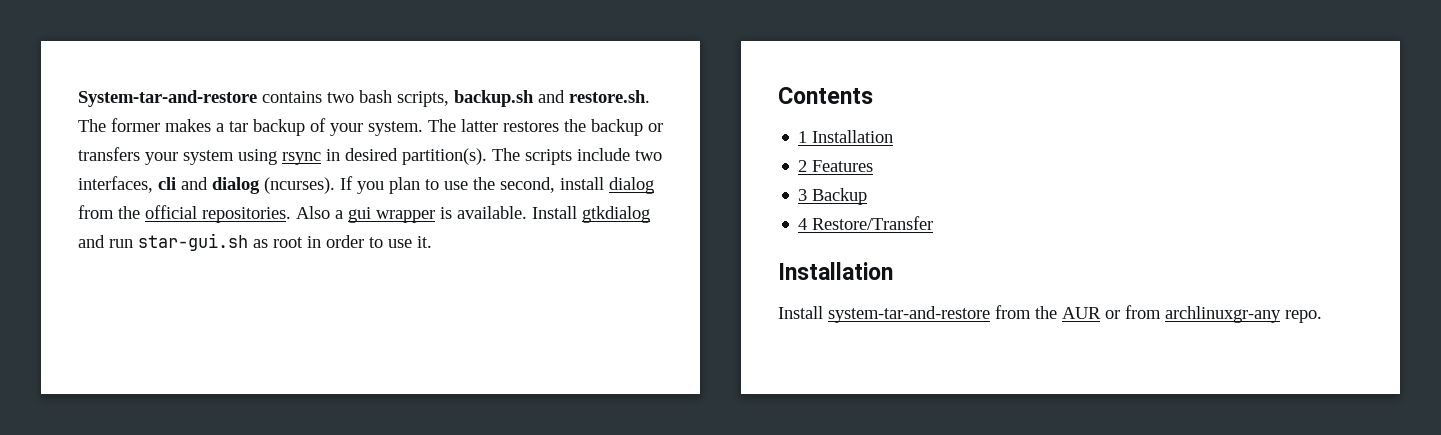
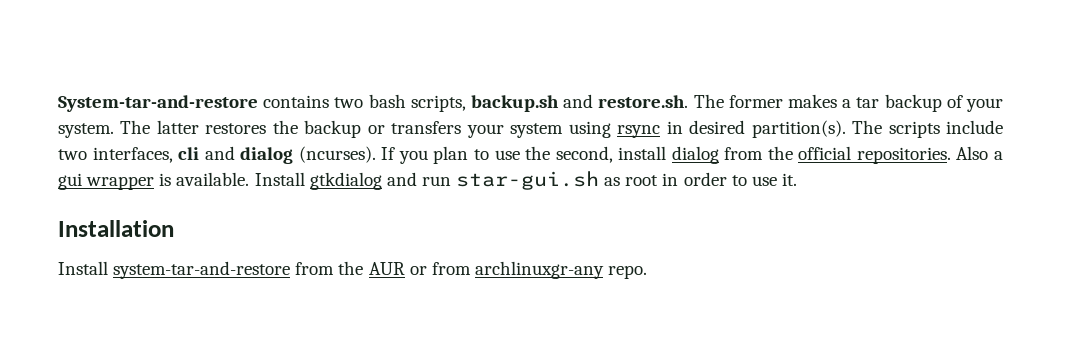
[778,87,873,104] [798,130,894,143] [798,160,874,172] [798,188,868,205] [798,216,934,230] // Contents // 1 Installation // 2 Features // 3 Backup // 4 Restore/Transfer -> (797, 179) none

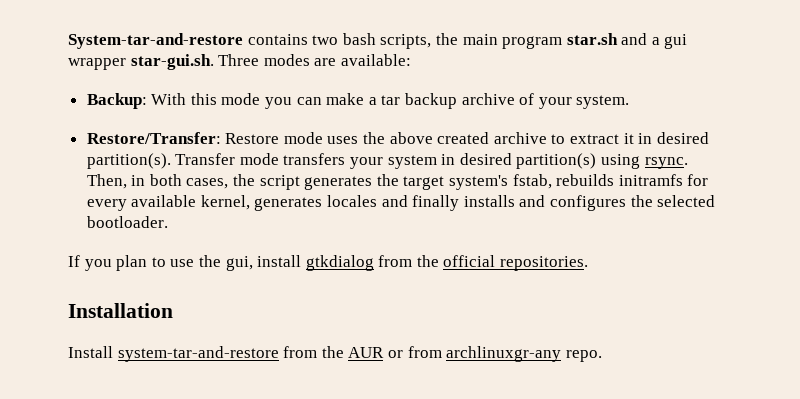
[470,94,838,112] backup.sh and restore.sh. The former makes -> [435,33,688,49] [68,54,411,70] [86,93,365,109] the main program star.sh and a gui wrapper star-gui.sh. Three modes are available: // Backup: With this mode you can make
(942, 103) none -> [461,93,515,105] archive
[120,120,1004,138] [58,146,376,164] The latter restores the backup or transfers your system using rsync in desired partition(s). The scripts include two interfaces, cli and dialog (ncurses). -> [86,132,709,144] [86,153,688,169] [86,174,709,190] [86,195,716,211] [86,216,168,228] // Restore/Transfer: Restore mode uses the above created archive to extract it in desired partition(s). Transfer mode transfers your system in desired partition(s) using rsync. Then, in both cases, the script generates the target system's fstab, rebuilds initramfs for every available kernel, generates locales and finally installs and configures the selected bootloader. //
[555,146,719,164] second, install dialog -> [225,255,374,271] gui, install gtkdialog
[956,146,1003,160] [58,171,797,190] Also a gui wrapper is available. Install gtkdialog and run star-gui.sh as root in order to use it. -> (589, 263) none

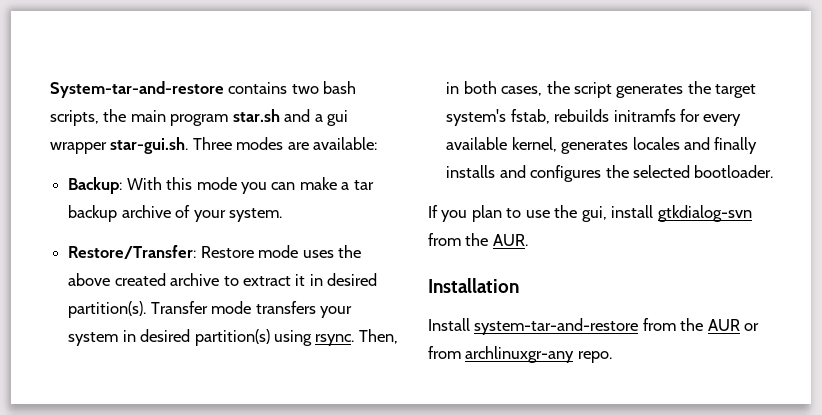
[305,255,589,271] gtkdialog from the official repositories. -> [657,205,752,222] [428,233,528,246] gtkdialog-svn from the AUR.

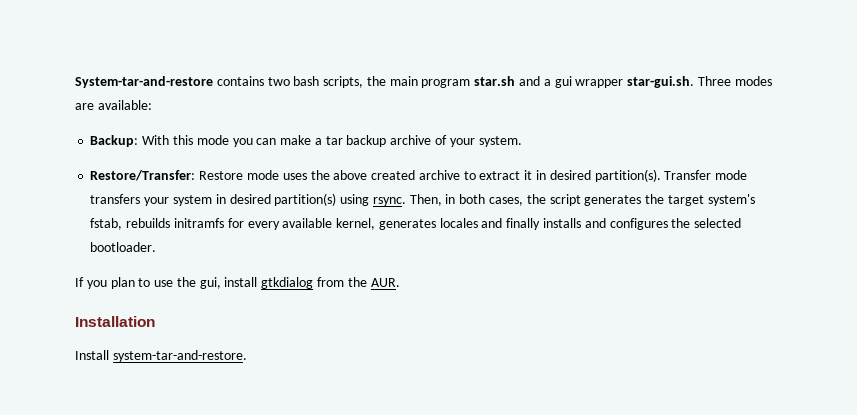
[657,205,752,222] gtkdialog-svn -> [261,277,314,289] gtkdialog
[474,318,760,335] [428,346,612,363] system-tar-and-restore from the AUR or from archlinuxgr-any repo. -> [112,350,247,362] system-tar-and-restore.

